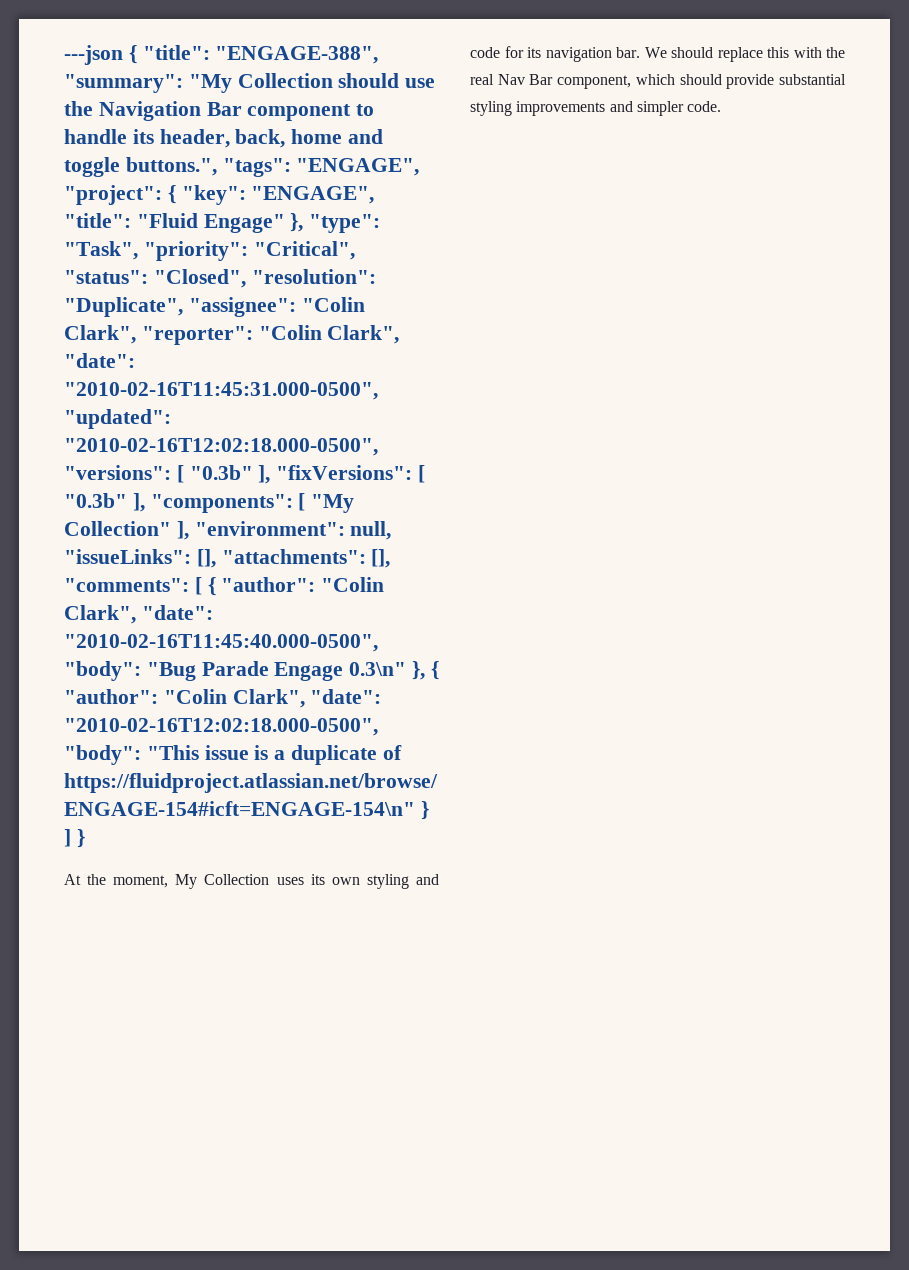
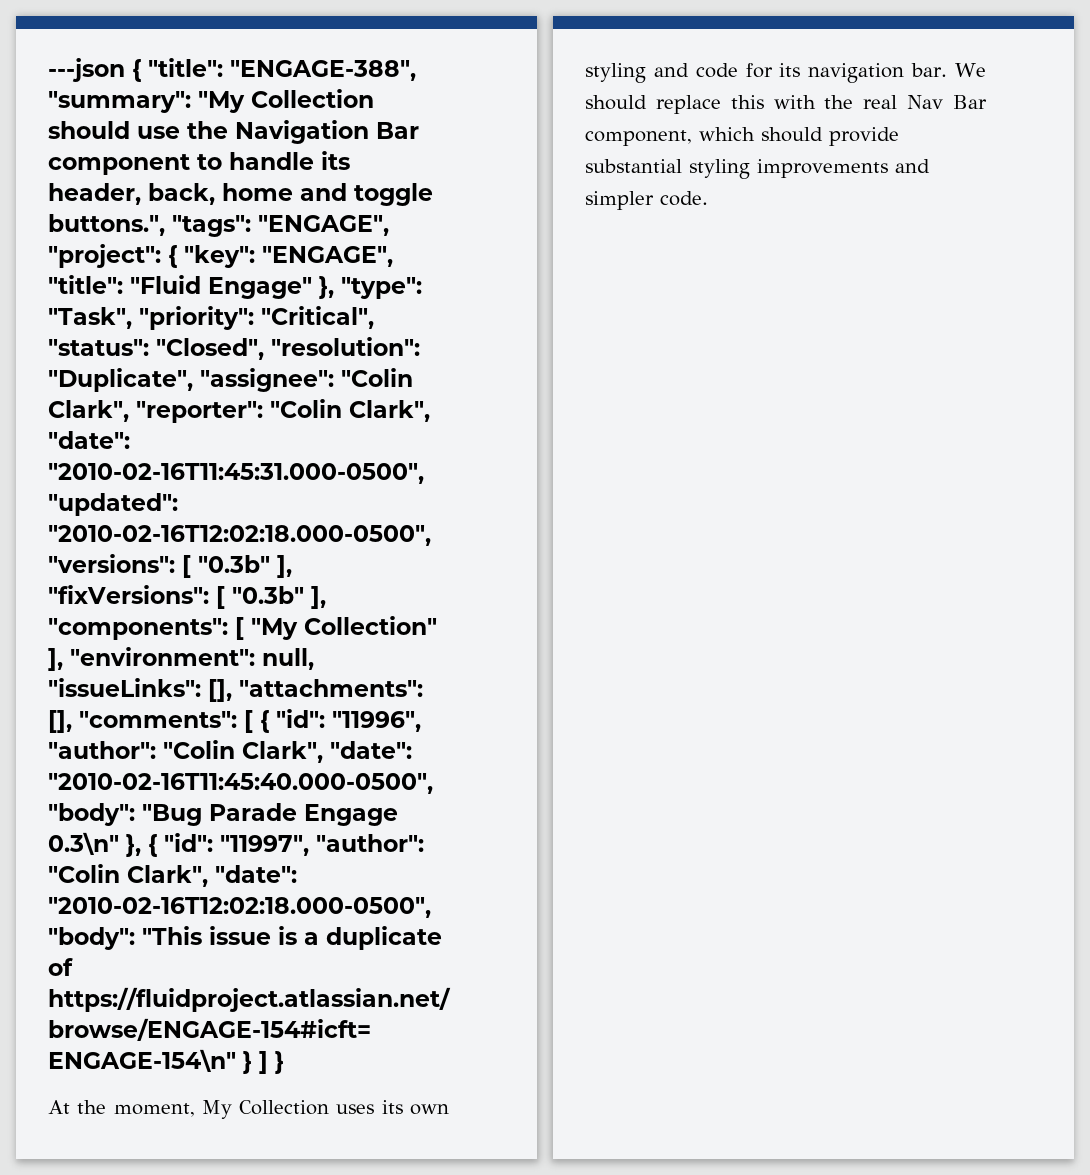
(216, 586) none -> [276,709,421,732] "id": "11996",
(439, 670) none -> [164,833,309,856] "id": "11997",

